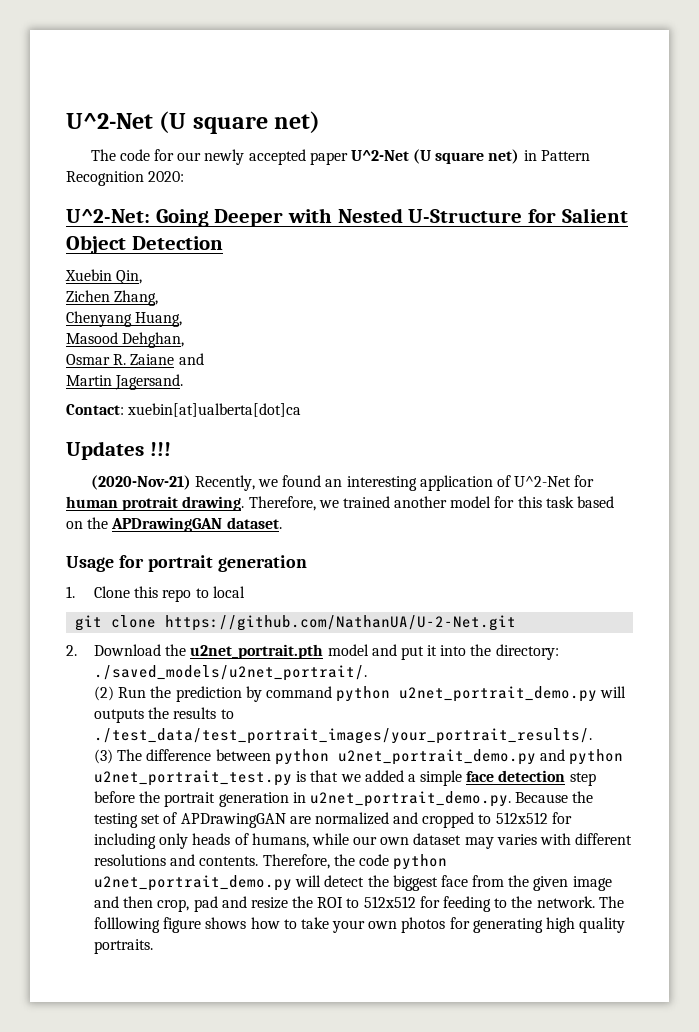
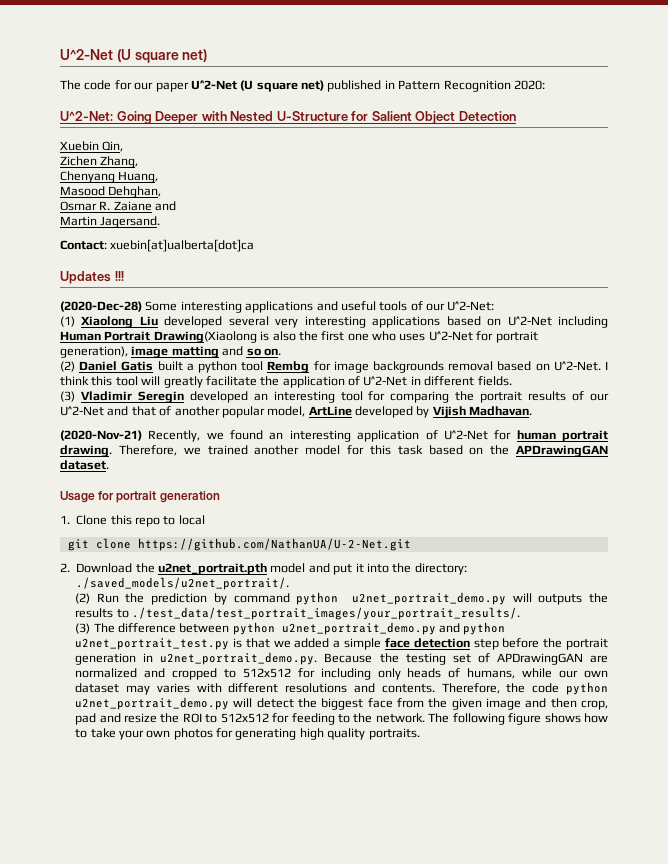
[204,149,306,165] newly accepted -> (154, 86) none
(520, 156) none -> [327,80,382,92] published
(171, 449) none -> [60,301,495,313] [60,316,608,328] [60,331,538,343] [60,346,281,358] [60,361,608,373] [60,376,512,388] [60,391,609,403] [60,406,533,418] // (2020-Dec-28) Some interesting applications and useful tools of our U^2-Net: // (1) Xiaolong Liu developed several very interesting applications based on U^2-Net including Human Portrait Drawing(Xiaolong is also the first one who uses U^2-Net for portrait generation), image matting and so on. // (2) Daniel Gatis built a python tool Rembg for image backgrounds removal based on U^2-Net. I think this tool will greatly facilitate the application of U^2-Net in different fields. // (3) Vladimir Seregin developed an interesting tool for comparing the portrait results of our U^2-Net and that of another popular model, ArtLine developed by Vijish Madhavan.
[122,496,179,511] protrait -> [562,430,609,442] portrait
[93,917,160,933] folllowing -> [452,713,505,725] following

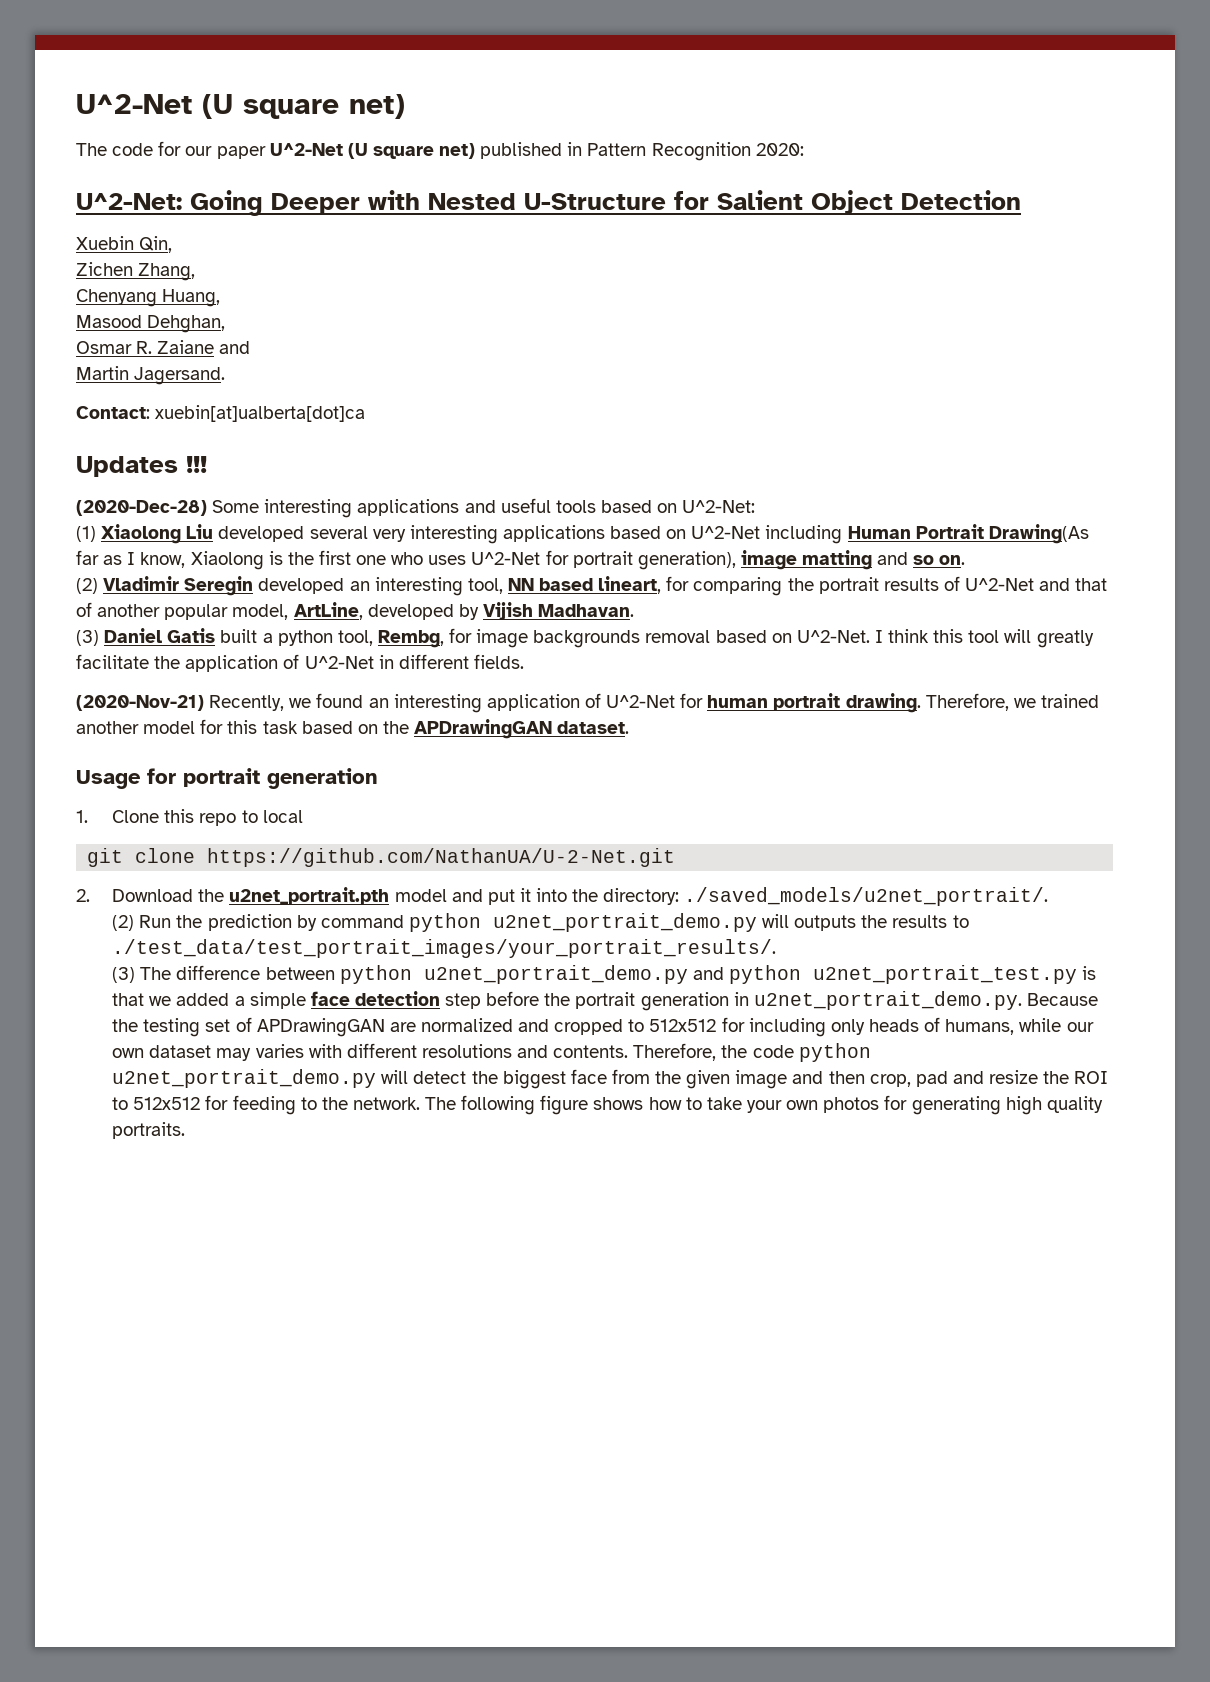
[410,301,445,311] of our -> [600,500,678,513] based on
[153,331,296,343] Drawing(Xiaolong is also -> [988,524,1089,544] [76,550,283,570] Drawing(As far as I know, Xiaolong is
(75, 366) none -> [103,576,1108,596] [76,602,635,620] [76,630,99,646] Vladimir Seregin developed an interesting tool, NN based lineart, for comparing the portrait results of U^2-Net and that of another popular model, ArtLine, developed by Vijish Madhavan. // (3)
[241,361,310,373] tool Rembg -> [337,630,444,648] tool, Rembg,
[60,391,609,403] [60,406,533,418] // (3) Vladimir Seregin developed an interesting tool for comparing the portrait results of our U^2-Net and that of another popular model, ArtLine developed by Vijish Madhavan. -> (524, 661) none

